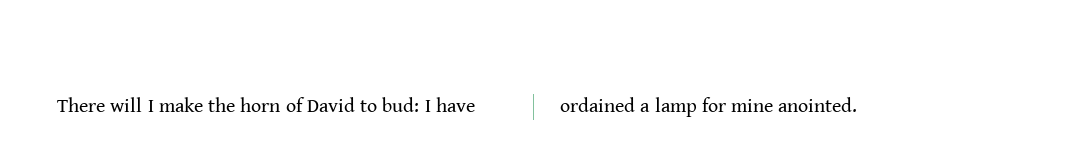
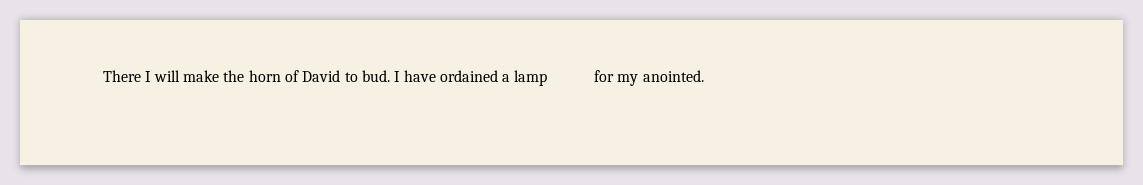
[110,97,154,112] will I -> [145,70,180,82] I will
[382,97,420,112] bud: -> [361,70,390,82] bud.
[731,99,774,112] mine -> [617,74,639,86] my

